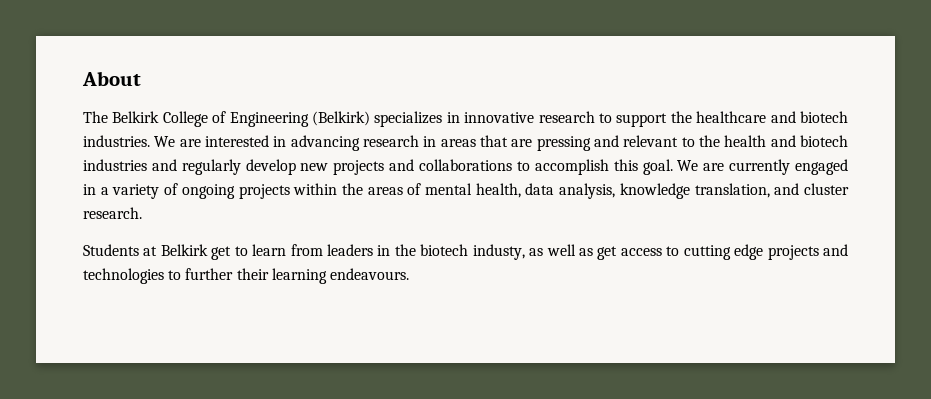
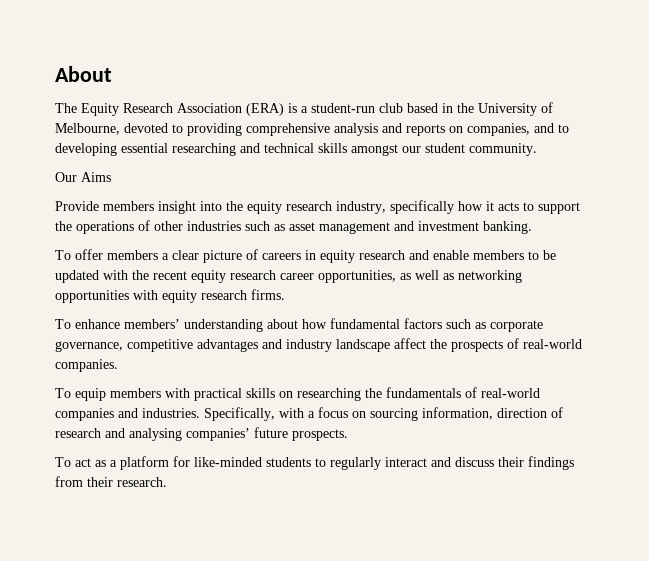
[112,111,848,127] [83,135,849,151] [83,159,849,175] [83,183,849,199] [83,207,142,219] [83,244,849,260] [83,268,409,284] Belkirk College of Engineering (Belkirk) specializes in innovative research to support the healthcare and biotech industries. We are interested in advancing research in areas that are pressing and relevant to the health and biotech industries and regularly develop new projects and collaborations to accomplish this goal. We are currently engaged in a variety of ongoing projects within the areas of mental health, data analysis, knowledge translation, and cluster research. // Students at Belkirk get to learn from leaders in the biotech industy, as well as get access to cutting edge projects and technologies to further their learning endeavours. -> [81,102,553,116] [55,123,569,136] [55,143,537,156] [55,172,111,182] [55,200,580,214] [55,220,532,234] [55,249,556,263] [55,270,522,283] [55,289,285,303] [55,318,543,332] [55,338,582,352] [55,359,118,372] [55,387,540,401] [55,407,563,421] [55,427,348,441] [55,456,574,470] [55,476,167,487] Equity Research Association (ERA) is a student-run club based in the University of Melbourne, devoted to providing comprehensive analysis and reports on companies, and to developing essential researching and technical skills amongst our student community. // Our Aims // Provide members insight into the equity research industry, specifically how it acts to support the operations of other industries such as asset management and investment banking. // To offer members a clear picture of careers in equity research and enable members to be updated with the recent equity research career opportunities, as well as networking opportunities with equity research firms. // To enhance members’ understanding about how fundamental factors such as corporate governance, competitive advantages and industry landscape affect the prospects of real-world companies. // To equip members with practical skills on researching the fundamentals of real-world companies and industries. Specifically, with a focus on sourcing information, direction of research and analysing companies’ future prospects. // To act as a platform for like-minded students to regularly interact and discuss their findings from their research.

